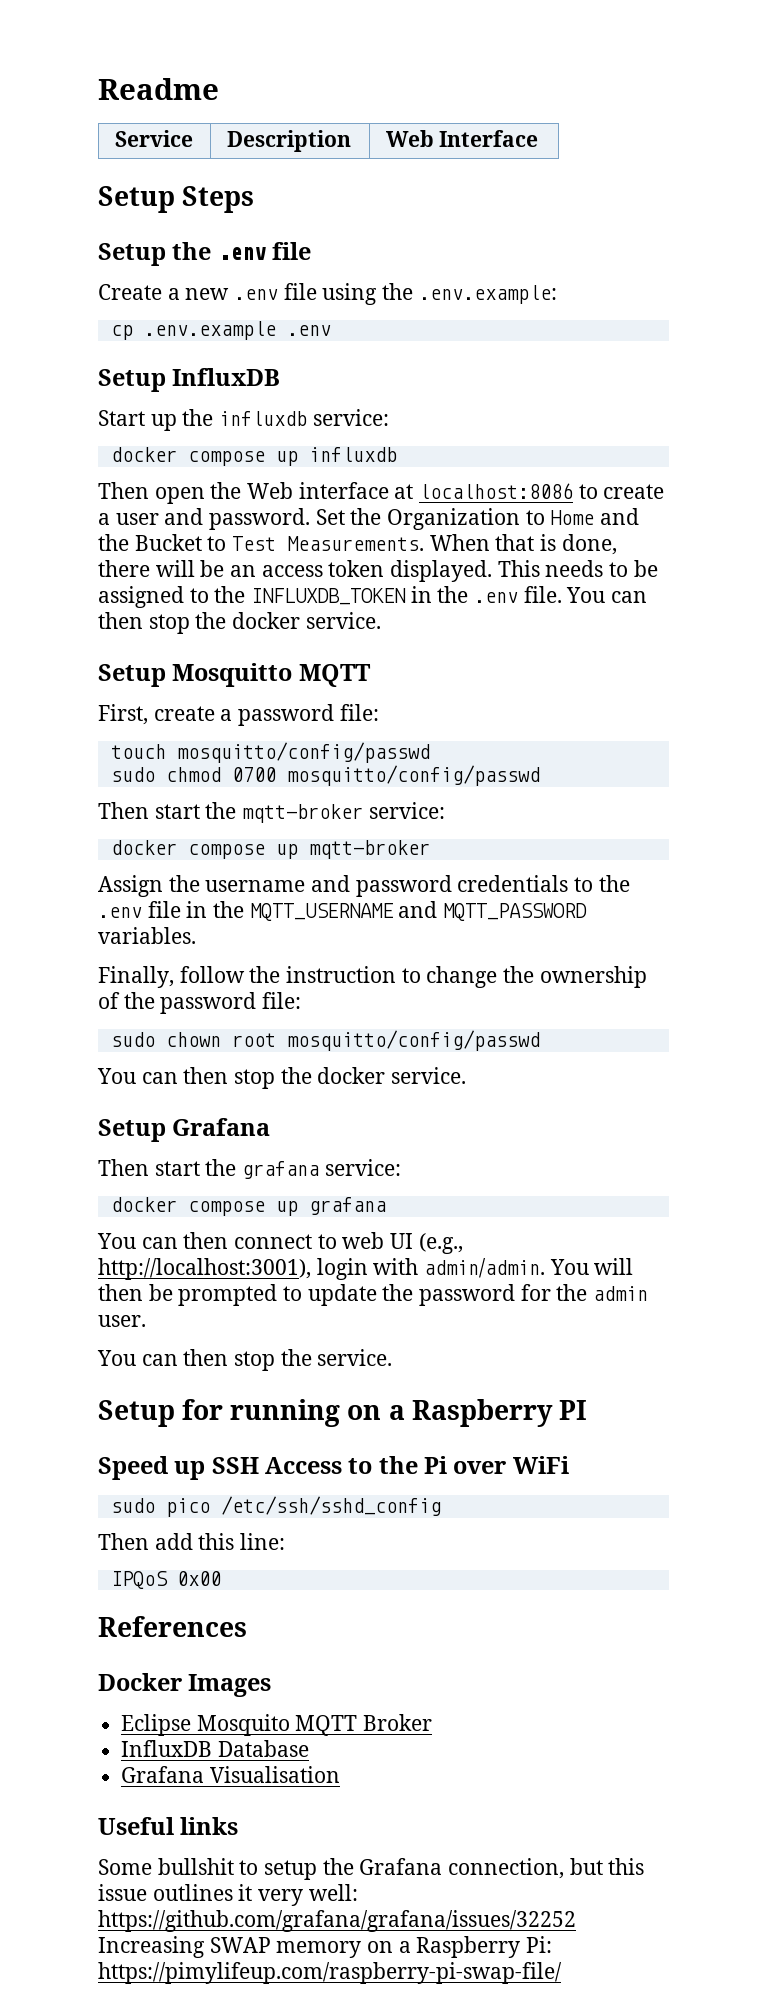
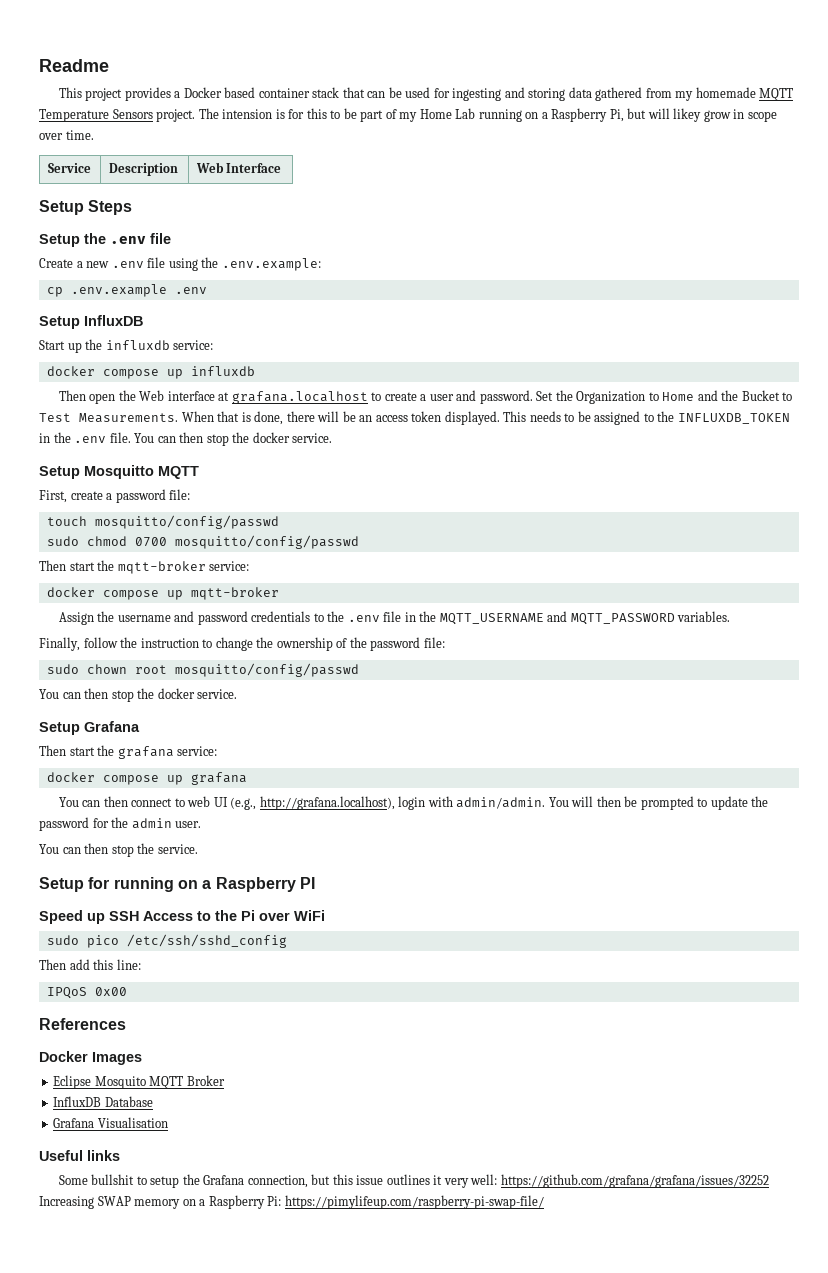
(219, 89) none -> [58,87,794,101] [39,108,777,122] [39,130,94,140] // This project provides a Docker based container stack that can be used for ingesting and storing data gathered from my homemade MQTT Temperature Sensors project. The intension is for this to be part of my Home Lab running on a Raspberry Pi, but will likey grow in scope over time.
[419,483,574,499] localhost:8086 -> [231,391,368,404] grafana.localhost
[98,1258,311,1280] http://localhost:3001), -> [259,796,395,810] http://grafana.localhost),

